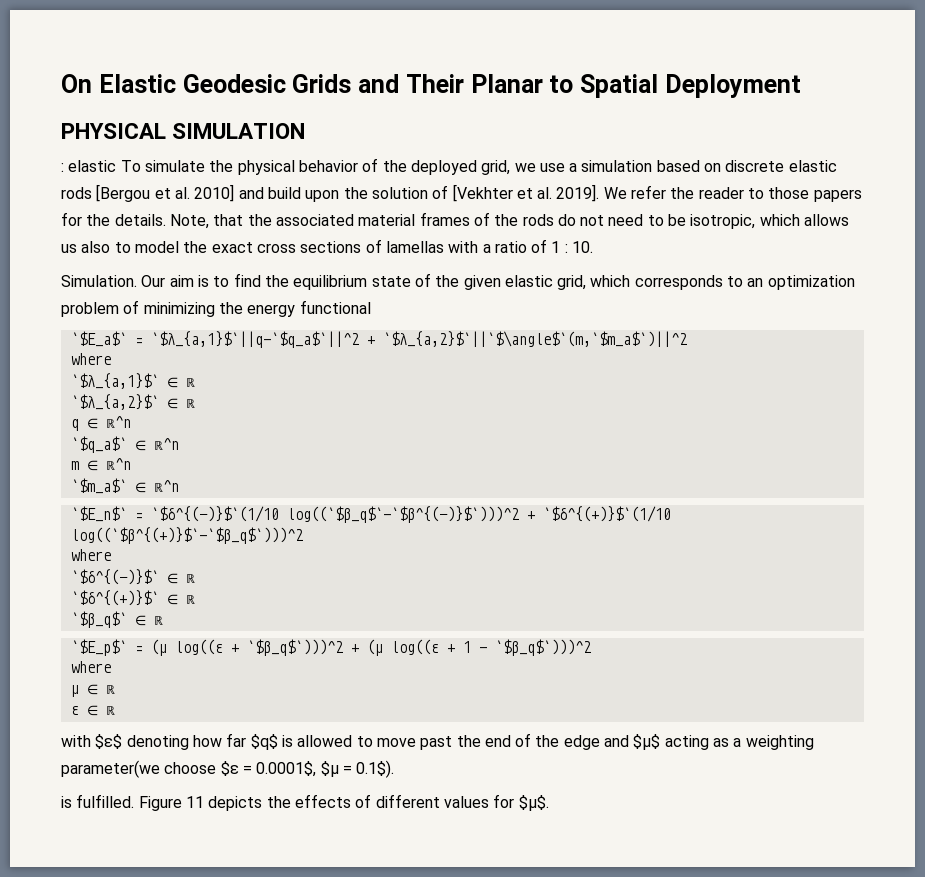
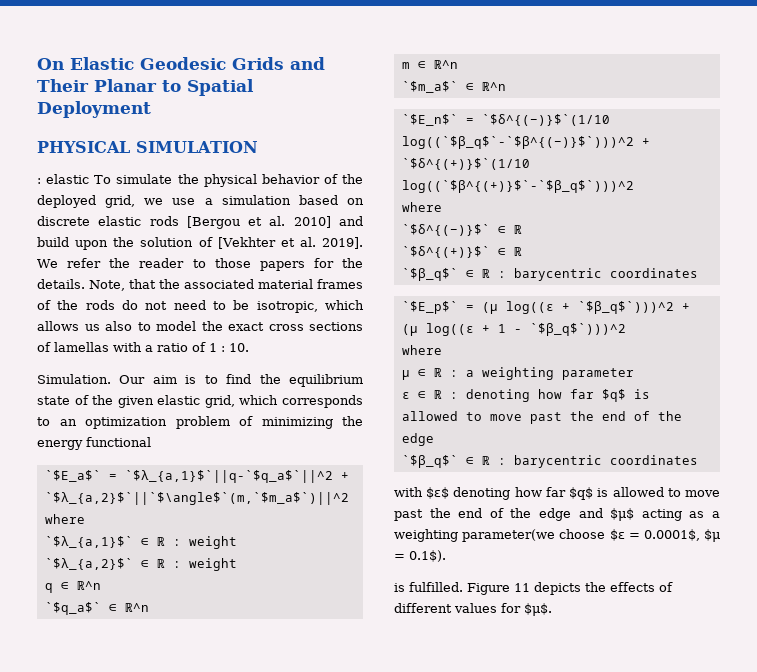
(195, 382) none -> [172,536,237,549] : weight
(195, 403) none -> [172,558,237,571] : weight
(163, 620) none -> [497,268,698,281] : barycentric coordinates
(115, 689) none -> [449,367,634,380] : a weighting parameter
(115, 710) none -> [449,389,650,402] [401,411,682,424] [401,433,434,446] [401,455,698,468] : denoting how far $q$ is allowed to move past the end of the edge // `$β_q$` ∈ ℝ : barycentric coordinates

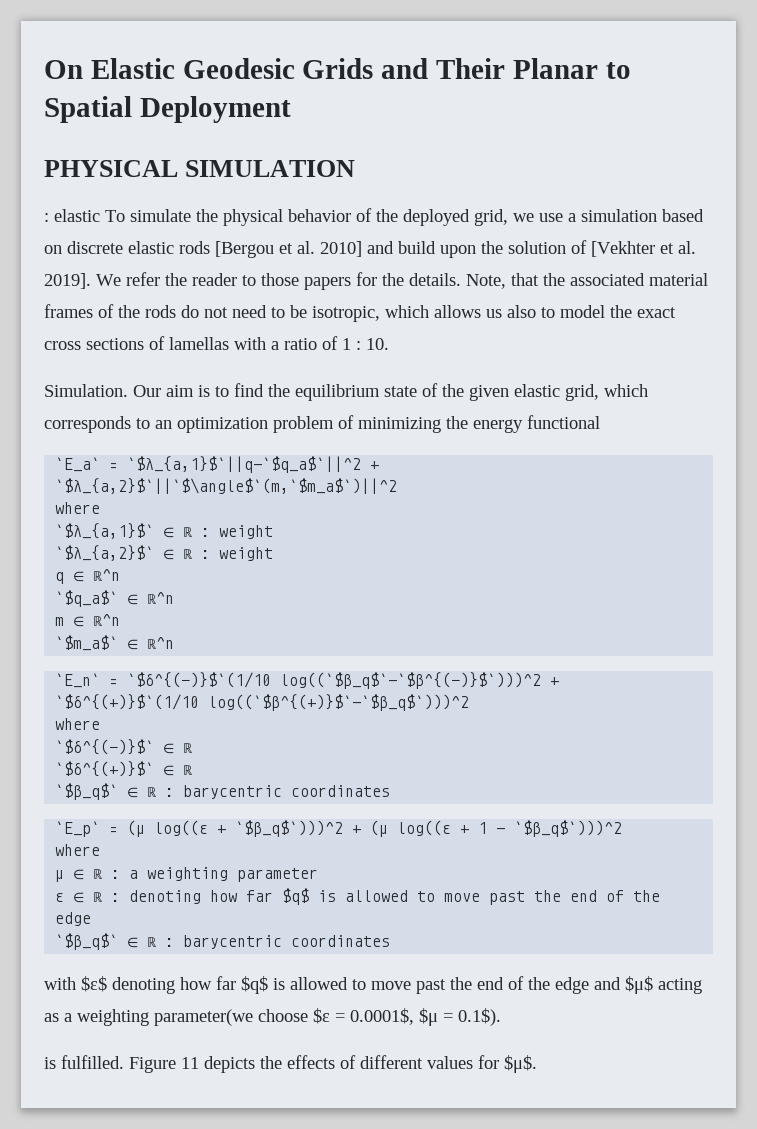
[44,470,101,482] `$E_a$` -> [55,457,101,472] `E_a`
[401,114,458,126] `$E_n$` -> [55,673,101,688] `E_n`
[401,301,458,314] `$E_p$` -> [55,821,101,837] `E_p`

